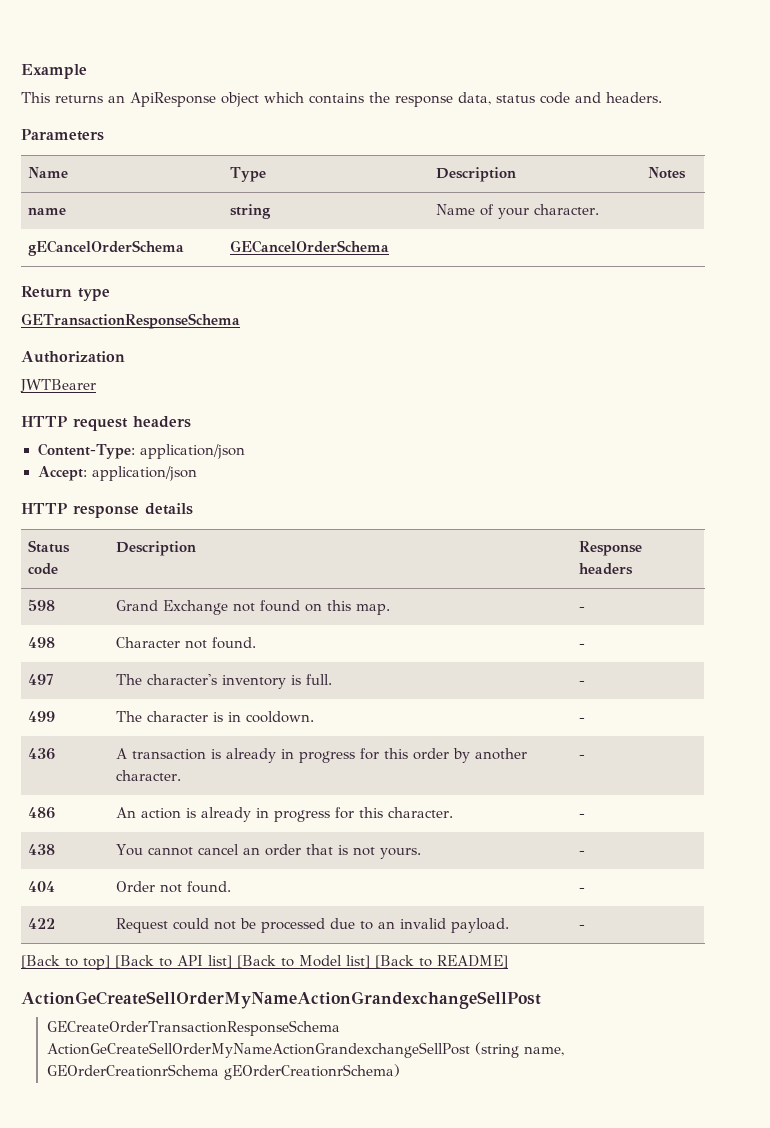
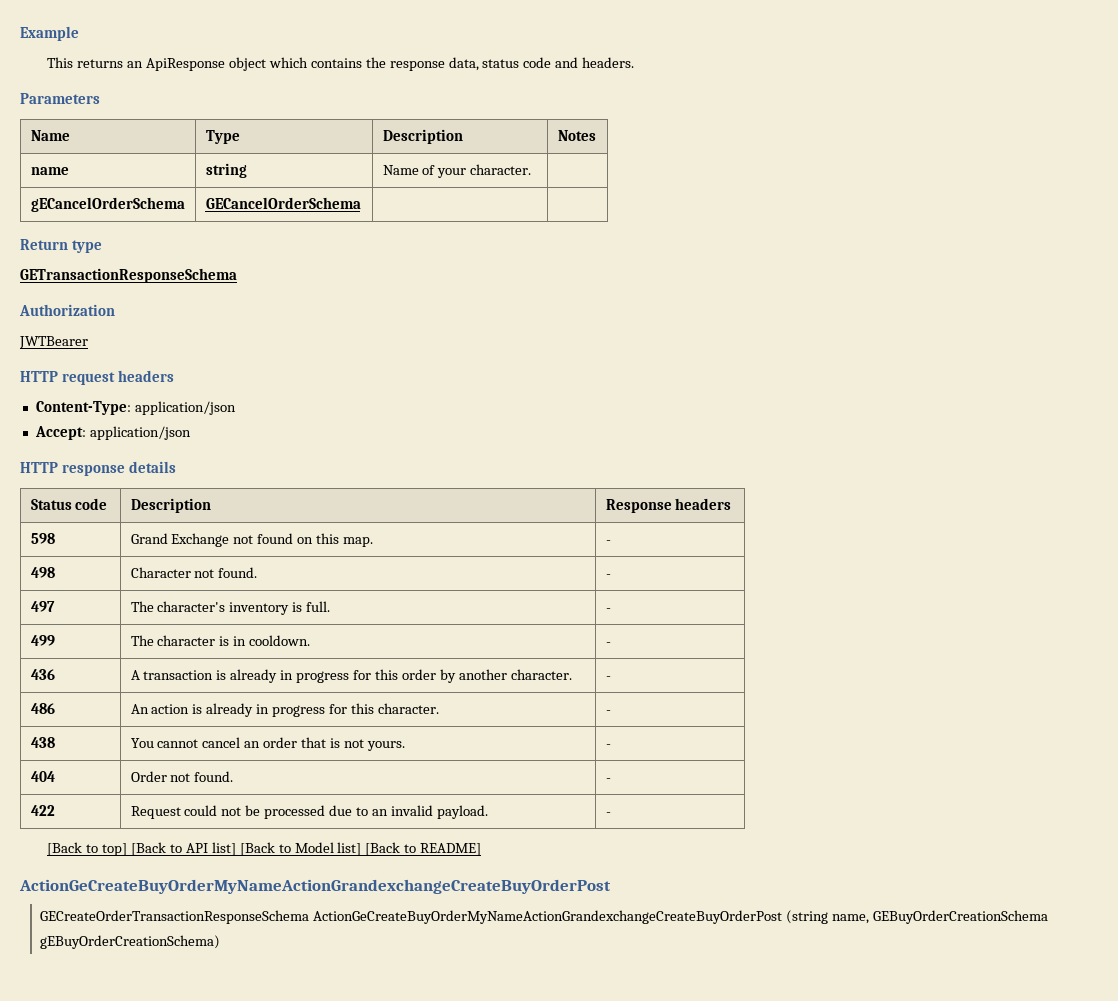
[21,991,541,1009] ActionGeCreateSellOrderMyNameActionGrandexchangeSellPost -> [19,879,611,894] ActionGeCreateBuyOrderMyNameActionGrandexchangeCreateBuyOrderPost
[46,1042,470,1058] ActionGeCreateSellOrderMyNameActionGrandexchangeSellPost -> [312,910,782,924] ActionGeCreateBuyOrderMyNameActionGrandexchangeCreateBuyOrderPost
[46,1064,400,1080] GEOrderCreationrSchema gEOrderCreationrSchema) -> [872,910,1048,924] [39,935,220,949] GEBuyOrderCreationSchema gEBuyOrderCreationSchema)

